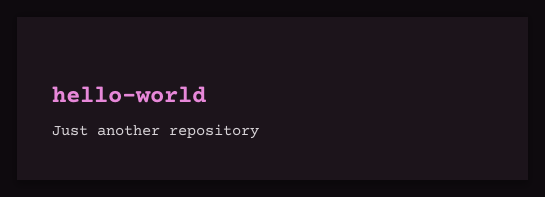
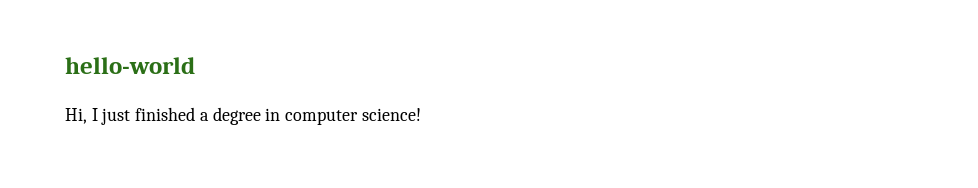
[52,124,259,139] Just another repository -> [65,107,421,125] Hi, I just finished a degree in computer science!

